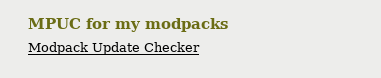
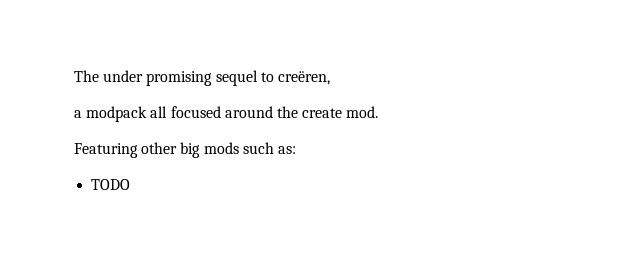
[28,18,228,32] [28,42,200,55] MPUC for my modpacks // Modpack Update Checker -> [74,70,330,86] [74,106,379,122] [74,142,296,158] [91,179,131,190] The under promising sequel to creëren, // a modpack all focused around the create mod. // Featuring other big mods such as: // TODO

